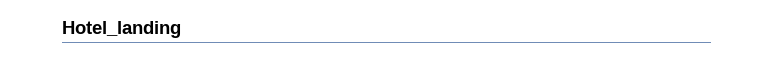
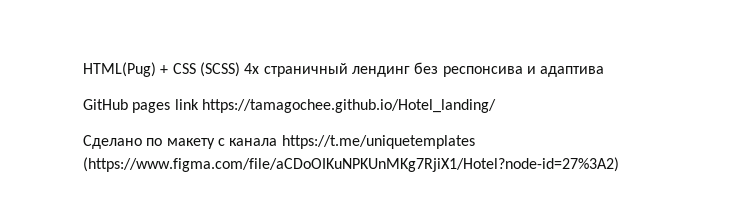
[62,21,181,38] Hotel_landing -> [83,62,605,77] [83,99,496,113] [83,135,475,149] [83,157,619,172] HTML(Pug) + CSS (SCSS) 4х страничный лендинг без респонсива и адаптива // GitHub pages link https://tamagochee.github.io/Hotel_landing/ // Сделано по макету с канала https://t.me/uniquetemplates (https://www.figma.com/file/aCDoOIKuNPKUnMKg7RjiX1/Hotel?node-id=27%3A2)

